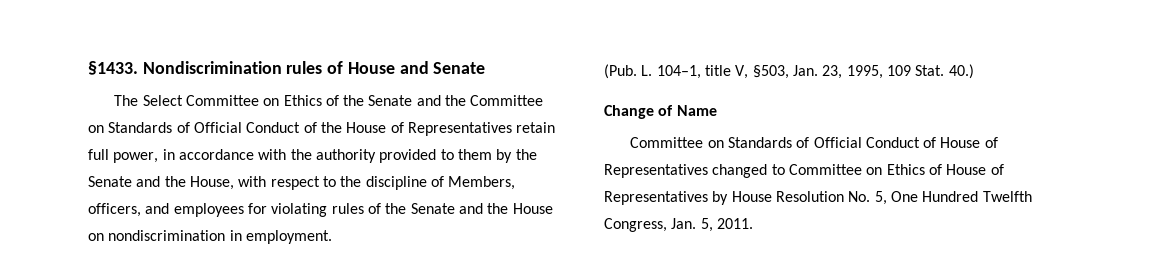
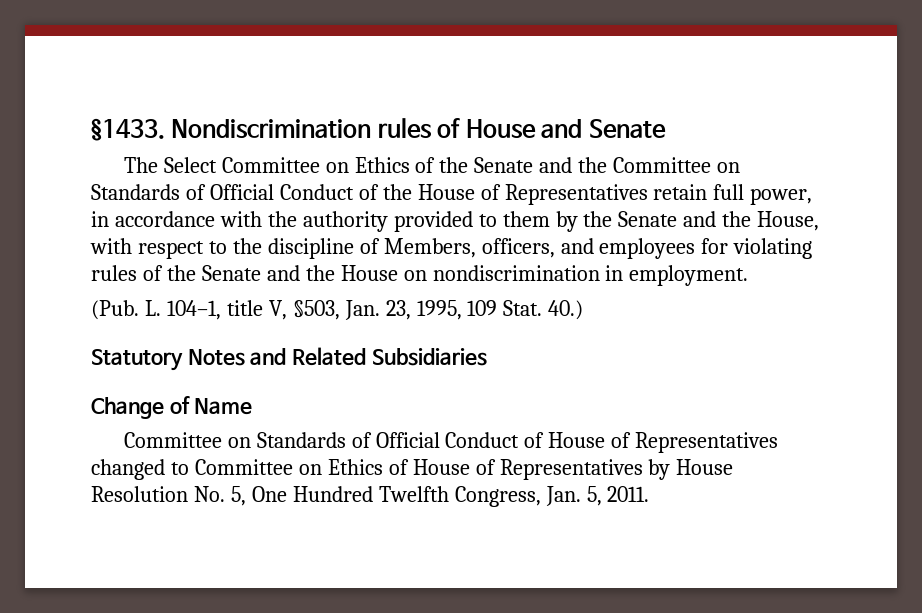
(974, 71) none -> [91,347,487,371] // Statutory Notes and Related Subsidiaries

